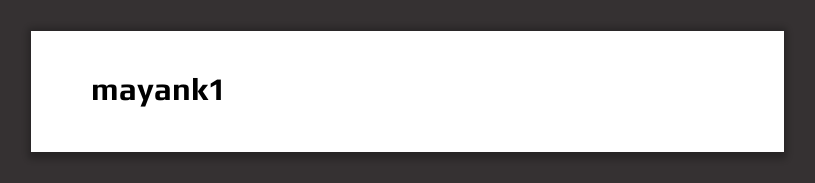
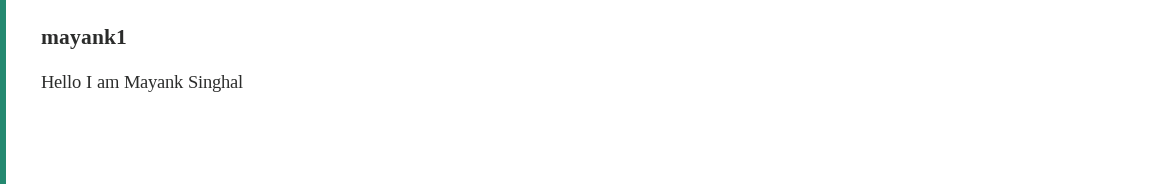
(226, 92) none -> [41,75,243,92] // Hello I am Mayank Singhal

